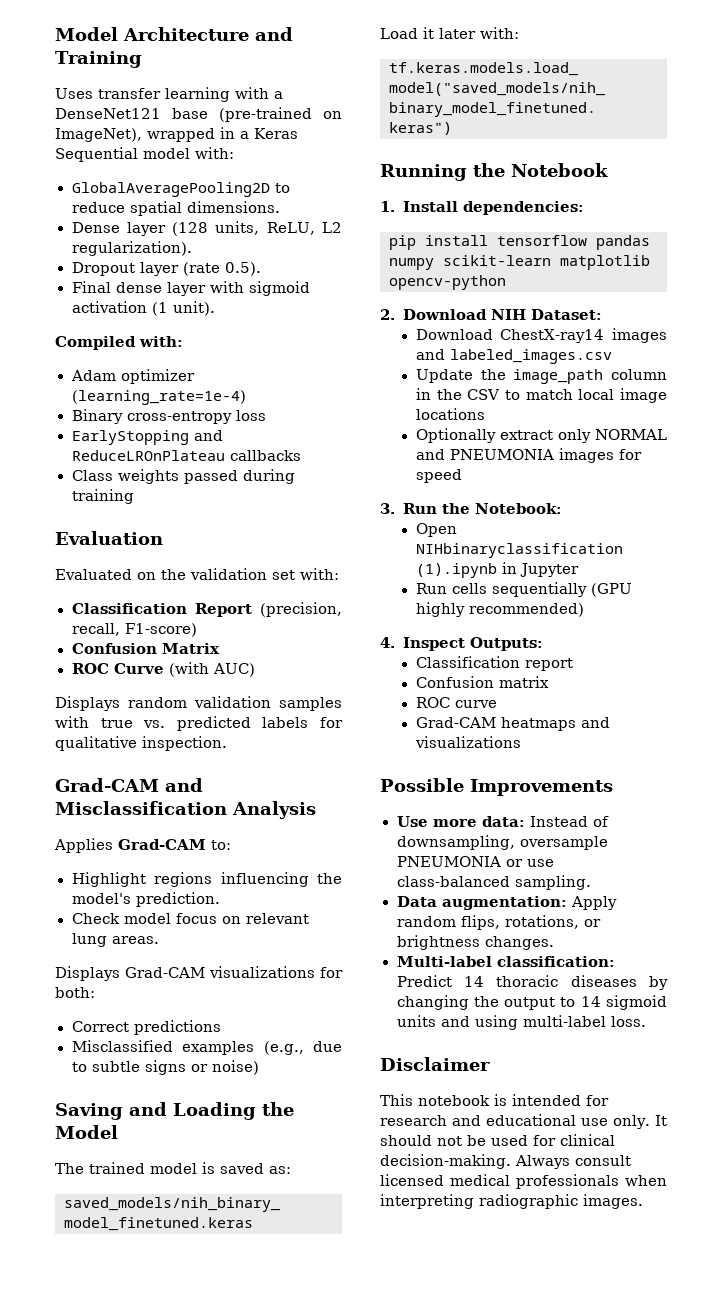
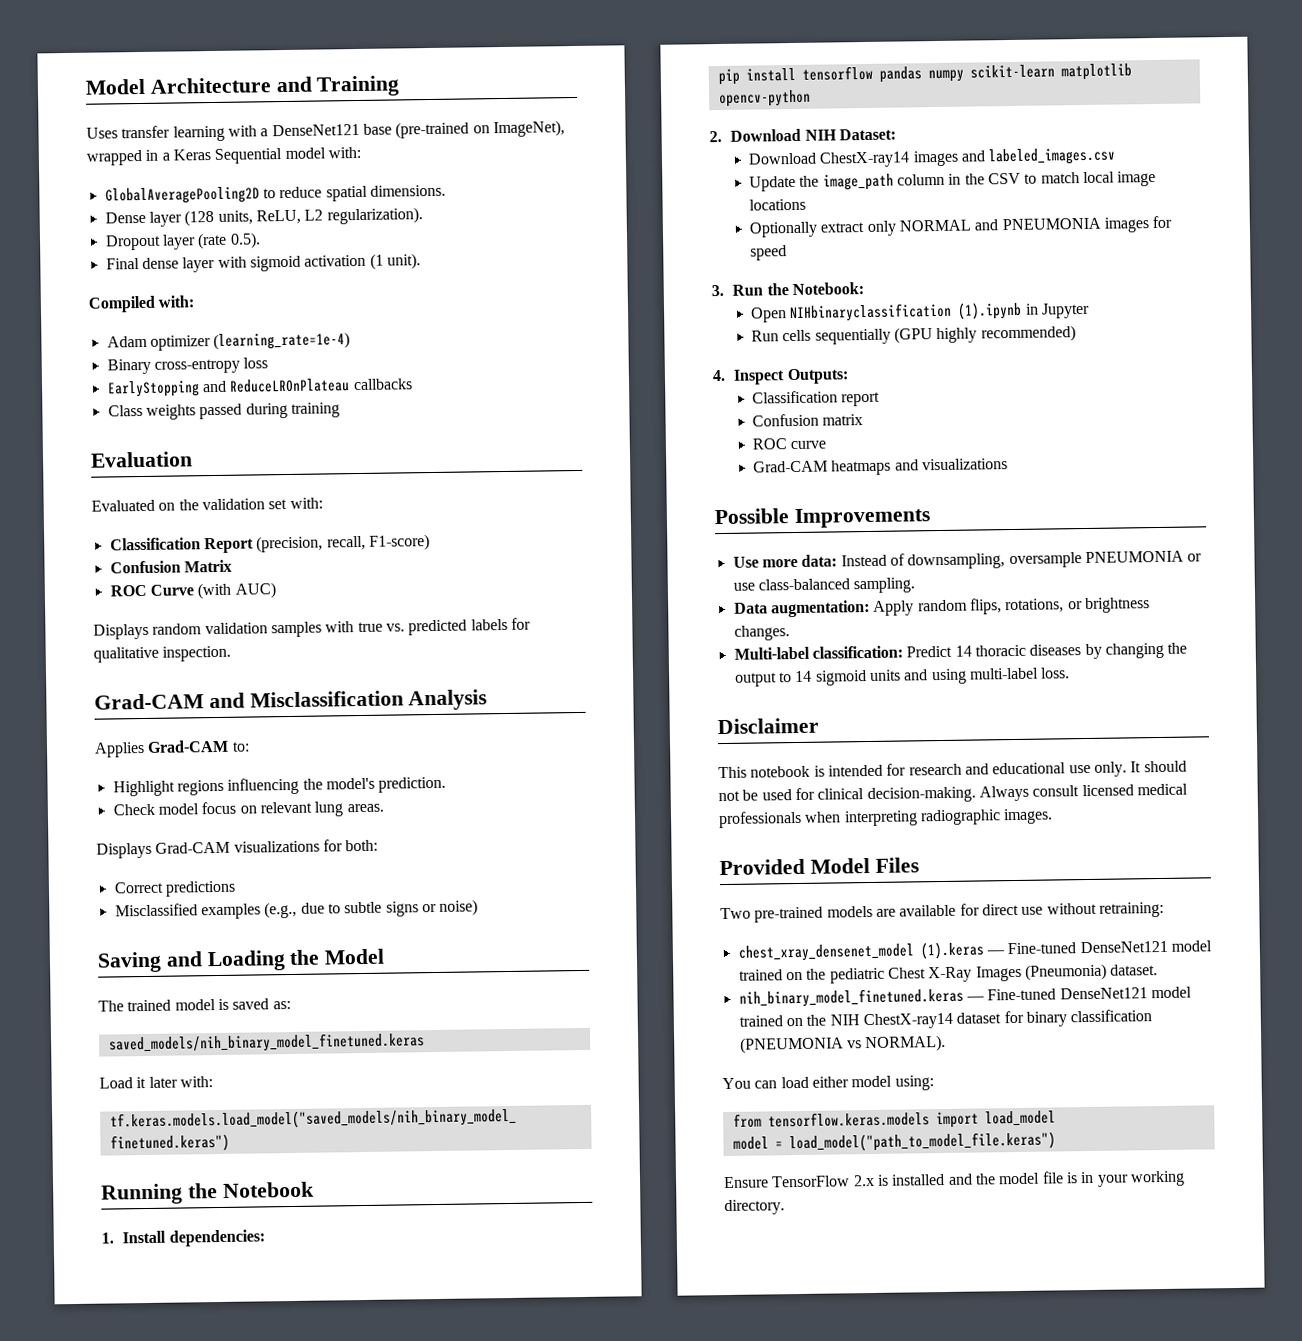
(643, 1201) none -> [719,857,919,876] [720,901,1164,923] [737,940,1212,962] [738,963,1159,984] [738,986,1192,1008] [738,1009,1153,1030] [739,1034,947,1054] [722,1075,934,1091] [732,1110,1056,1129] [732,1131,1056,1153] [723,1170,1185,1189] [724,1199,785,1216] // Provided Model Files // Two pre-trained models are available for direct use without retraining: // chest_xray_densenet_model (1).keras — Fine-tuned DenseNet121 model trained on the pediatric Chest X-Ray Images (Pneumonia) dataset. // nih_binary_model_finetuned.keras — Fine-tuned DenseNet121 model trained on the NIH ChestX-ray14 dataset for binary classification (PNEUMONIA vs NORMAL). // You can load either model using: // from tensorflow.keras.models import load_model // model = load_model("path_to_model_file.keras") // Ensure TensorFlow 2.x is installed and the model file is in your working directory.

